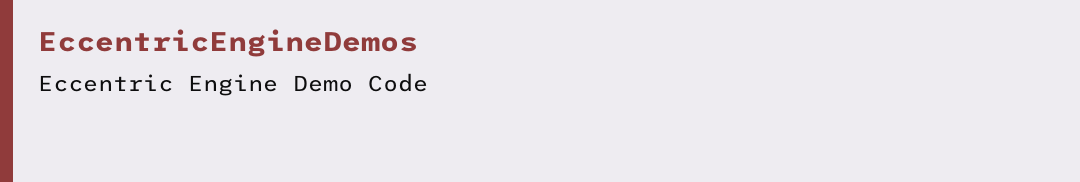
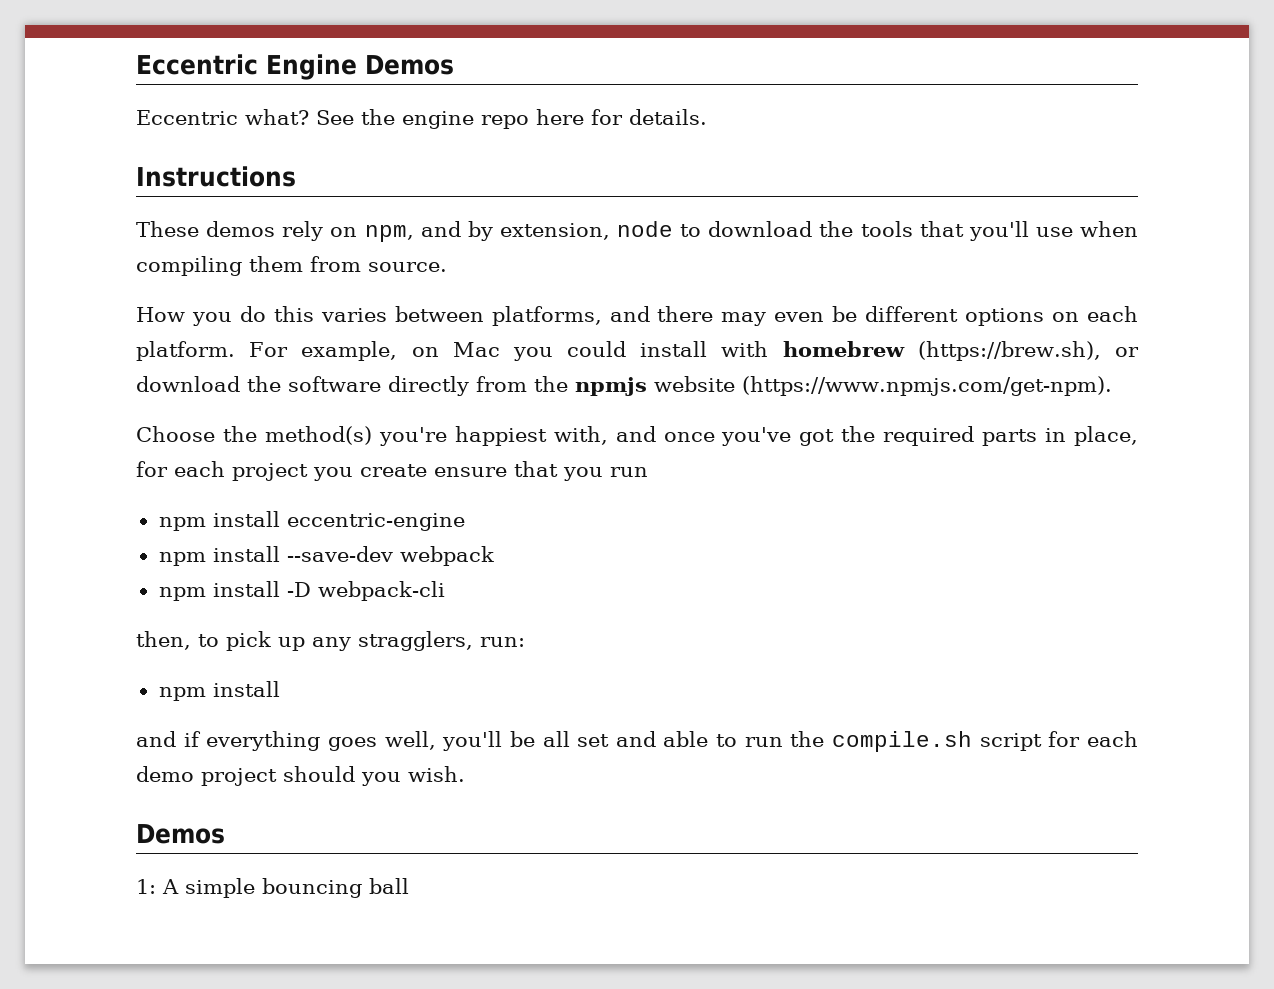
[38,29,418,57] [38,73,428,96] EccentricEngineDemos // Eccentric Engine Demo Code -> [136,54,454,80] [136,109,707,129] [136,166,296,187] [136,221,1138,242] [136,256,447,276] [136,306,1138,326] [136,341,1139,361] [136,376,1112,396] [136,426,1139,446] [136,461,648,481] [158,511,465,531] [158,546,494,566] [158,581,445,601] [136,631,525,651] [158,681,280,701] [136,731,1138,752] [136,766,465,786] [136,824,225,844] [136,878,409,898] Eccentric Engine Demos // Eccentric what? See the engine repo here for details. // Instructions // These demos rely on npm, and by extension, node to download the tools that you'll use when compiling them from source. // How you do this varies between platforms, and there may even be different options on each platform. For example, on Mac you could install with homebrew (https://brew.sh), or download the software directly from the npmjs website (https://www.npmjs.com/get-npm). // Choose the method(s) you're happiest with, and once you've got the required parts in place, for each project you create ensure that you run // npm install eccentric-engine // npm install --save-dev webpack // npm install -D webpack-cli // then, to pick up any stragglers, run: // npm install // and if everything goes well, you'll be all set and able to run the compile.sh script for each demo project should you wish. // Demos // 1: A simple bouncing ball

